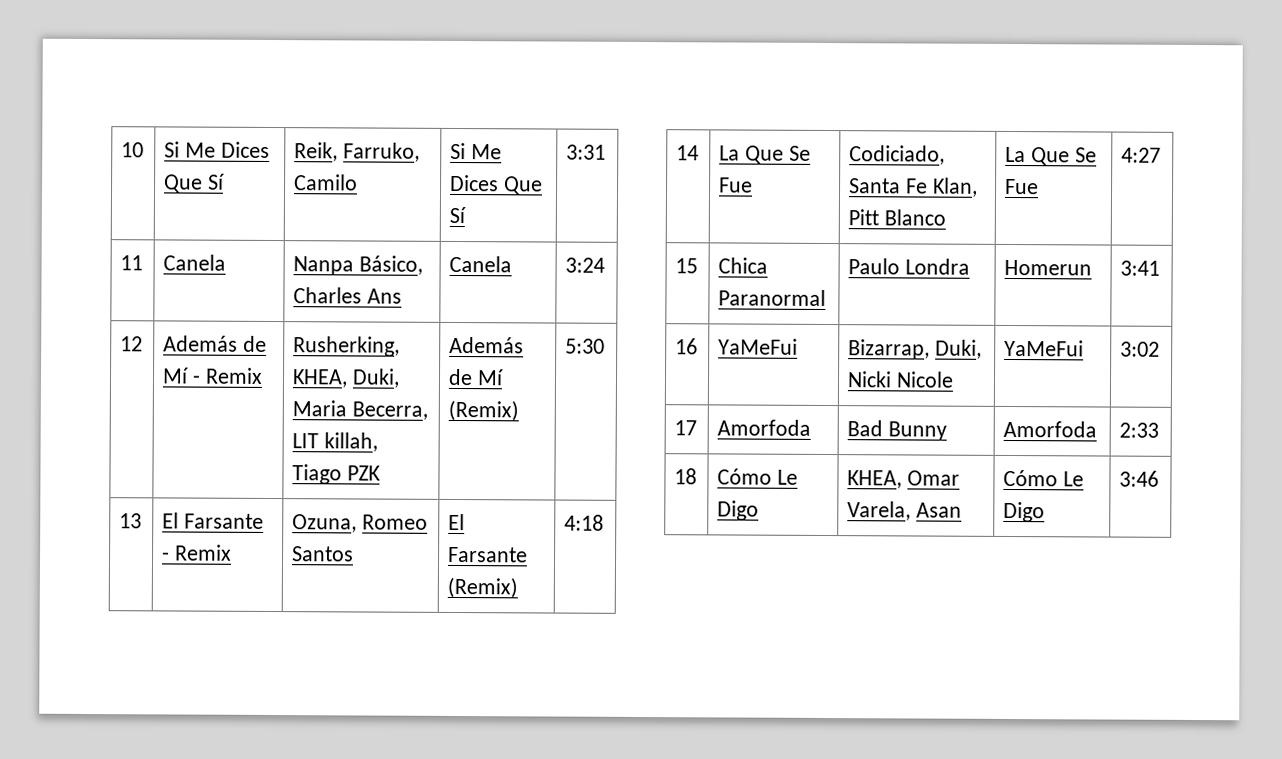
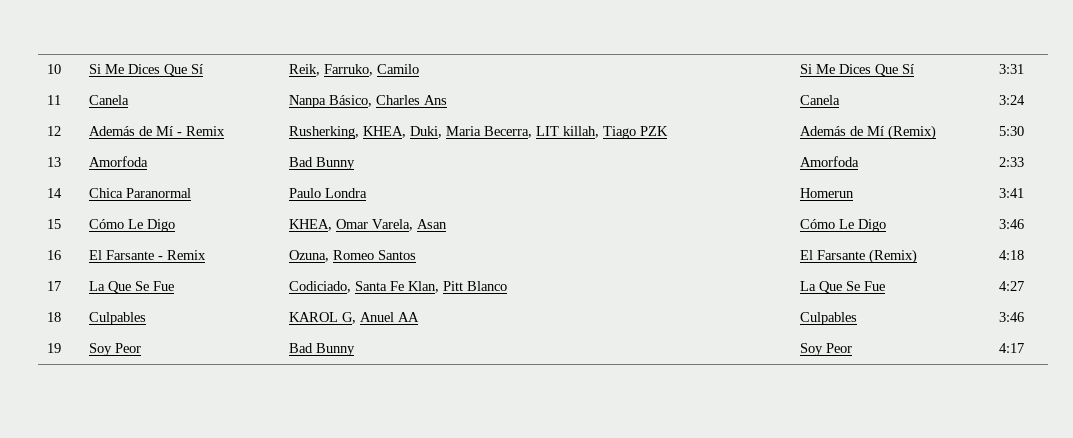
(143, 521) none -> [89,156,149,167] [289,157,356,170] [800,156,860,167] [999,157,1025,167] [47,188,63,198] [89,188,192,198] [289,188,368,198] [800,188,855,198] [999,188,1025,198] [47,219,62,229] [89,219,176,232] [289,219,448,231] [800,219,887,232] [999,219,1025,229] [47,250,62,260] | Amorfoda | Bad Bunny | Amorfoda | 2:33 // 14 | Chica Paranormal | Paulo Londra | Homerun | 3:41 // 15 | Cómo Le Digo | KHEA, Omar Varela, Asan | Cómo Le Digo | 3:46 // 16
[676,145,700,161] 14 -> [47,281,62,291] 17
[675,258,699,274] [718,257,769,274] [718,289,827,307] [848,258,971,275] [1004,259,1093,276] [1120,260,1161,276] [675,338,699,355] [718,338,799,355] [848,339,983,360] [847,371,955,388] [1004,339,1085,357] [1120,341,1161,357] [674,420,698,436] [717,419,812,436] [847,420,948,441] [1003,420,1098,438] [1119,422,1160,438] [674,468,698,485] [717,468,799,485] [717,500,760,521] [847,470,961,489] [847,501,963,521] [1003,469,1085,487] [1003,501,1046,523] [1119,470,1160,487] 15 | Chica Paranormal | Paulo Londra | Homerun | 3:41 // 16 | YaMeFui | Bizarrap, Duki, Nicki Nicole | YaMeFui | 3:02 // 17 | Amorfoda | Bad Bunny | Amorfoda | 2:33 // 18 | Cómo Le Digo | KHEA, Omar Varela, Asan | Cómo Le Digo | 3:46 -> [47,312,62,322] [89,312,147,325] [289,312,420,324] [800,312,858,325] [999,312,1025,322] [47,343,62,353] [89,343,142,356] [289,343,356,356] [800,343,853,356] [999,343,1025,353] 18 | Culpables | KAROL G, Anuel AA | Culpables | 3:46 // 19 | Soy Peor | Bad Bunny | Soy Peor | 4:17

